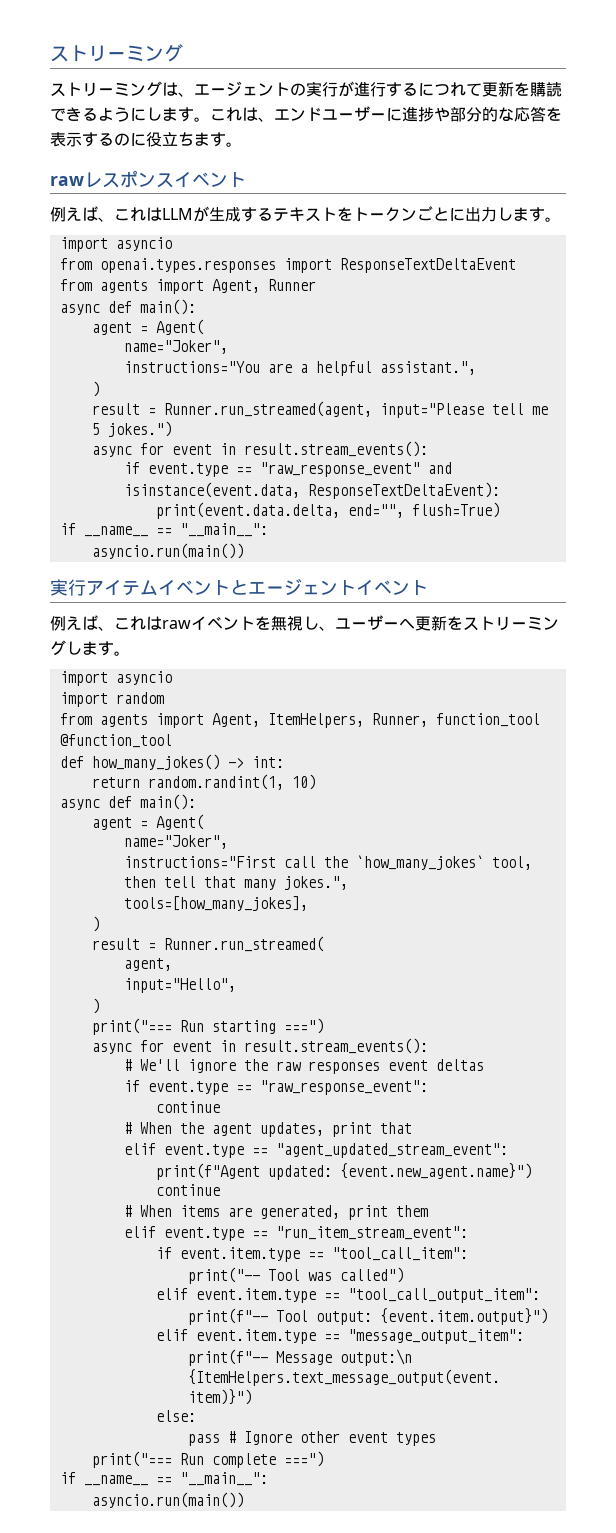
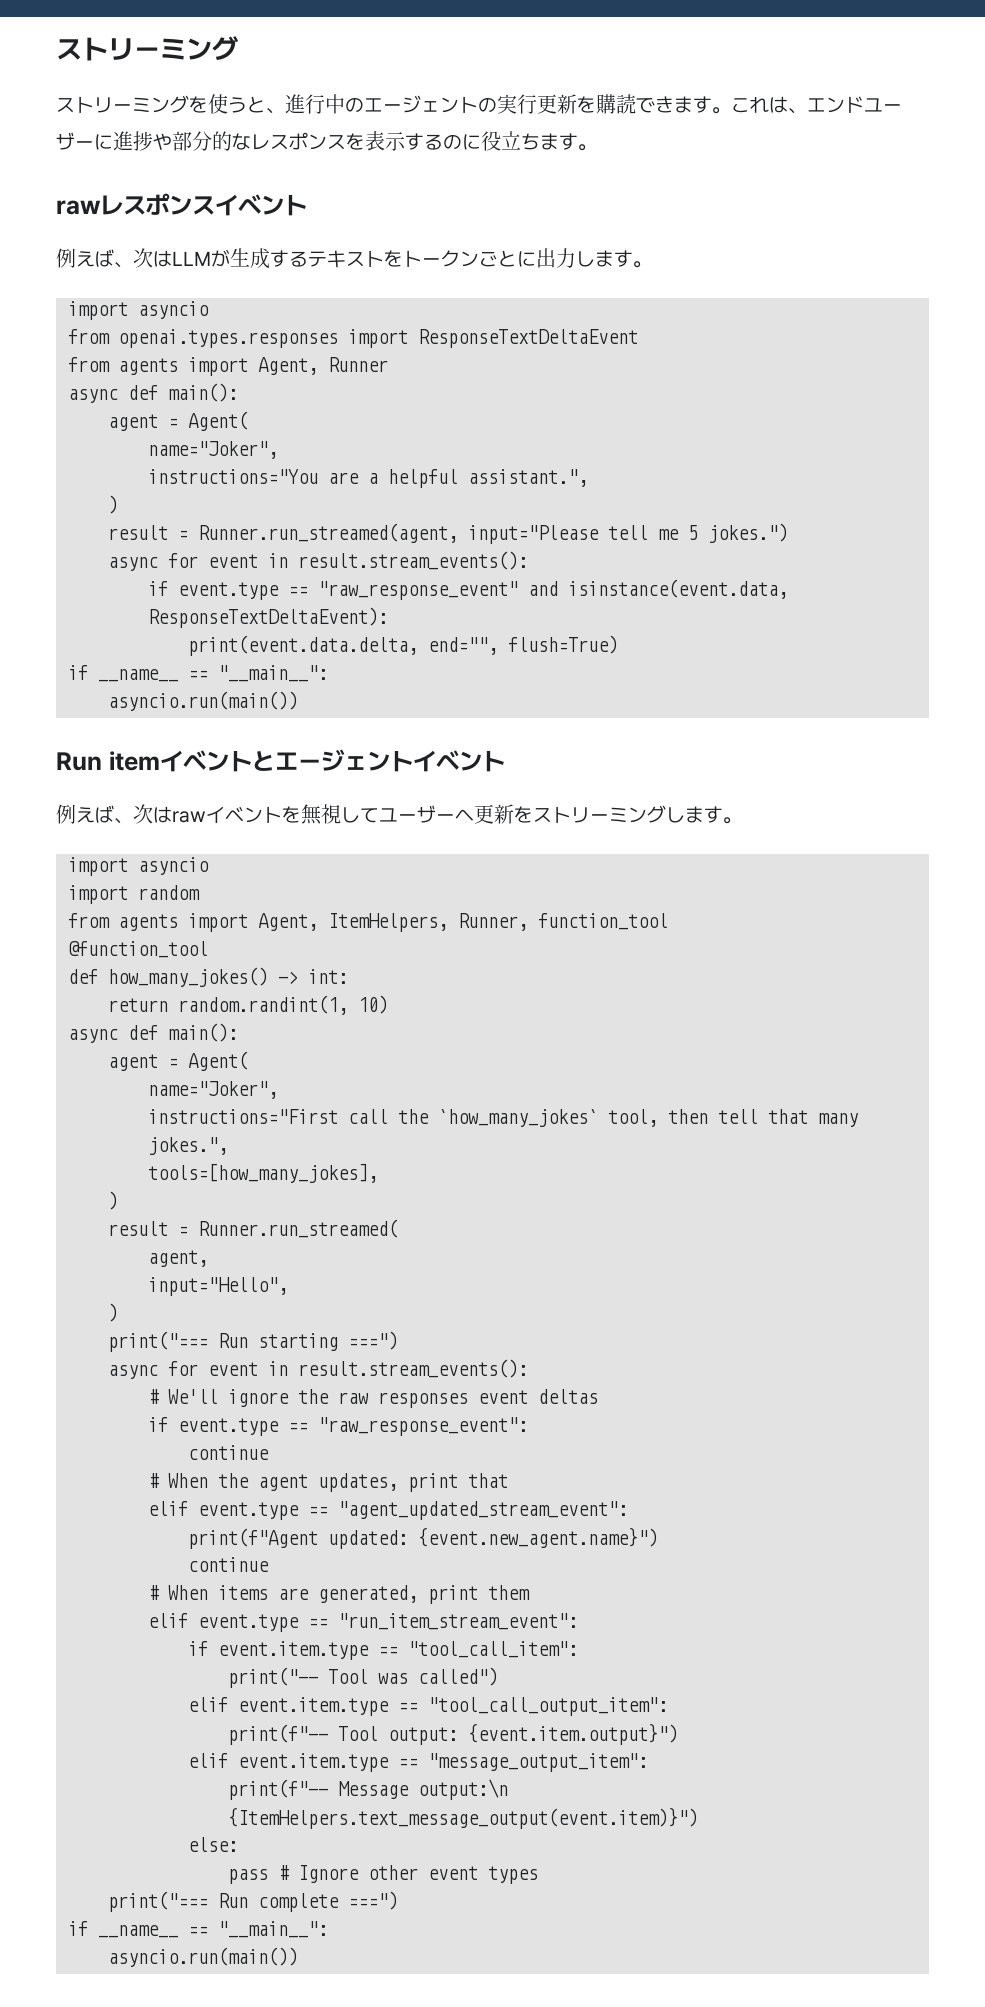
[162,82,194,97] は、 -> [189,94,364,114] を使うと、進行中の
[338,81,482,97] が進行するにつれて -> (537, 104) none
[82,107,162,122] るようにし -> (674, 104) none
[514,106,546,122] 応答 -> [251,132,346,150] レスポンス
[114,207,146,221] これ -> [133,248,153,268] 次
[50,579,158,596] 実行アイテム -> [56,751,160,771] Run item
[114,616,146,630] これ -> [133,804,153,824] 次
[319,626,335,631] 、 -> [360,808,379,823] て

